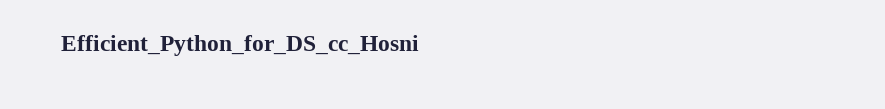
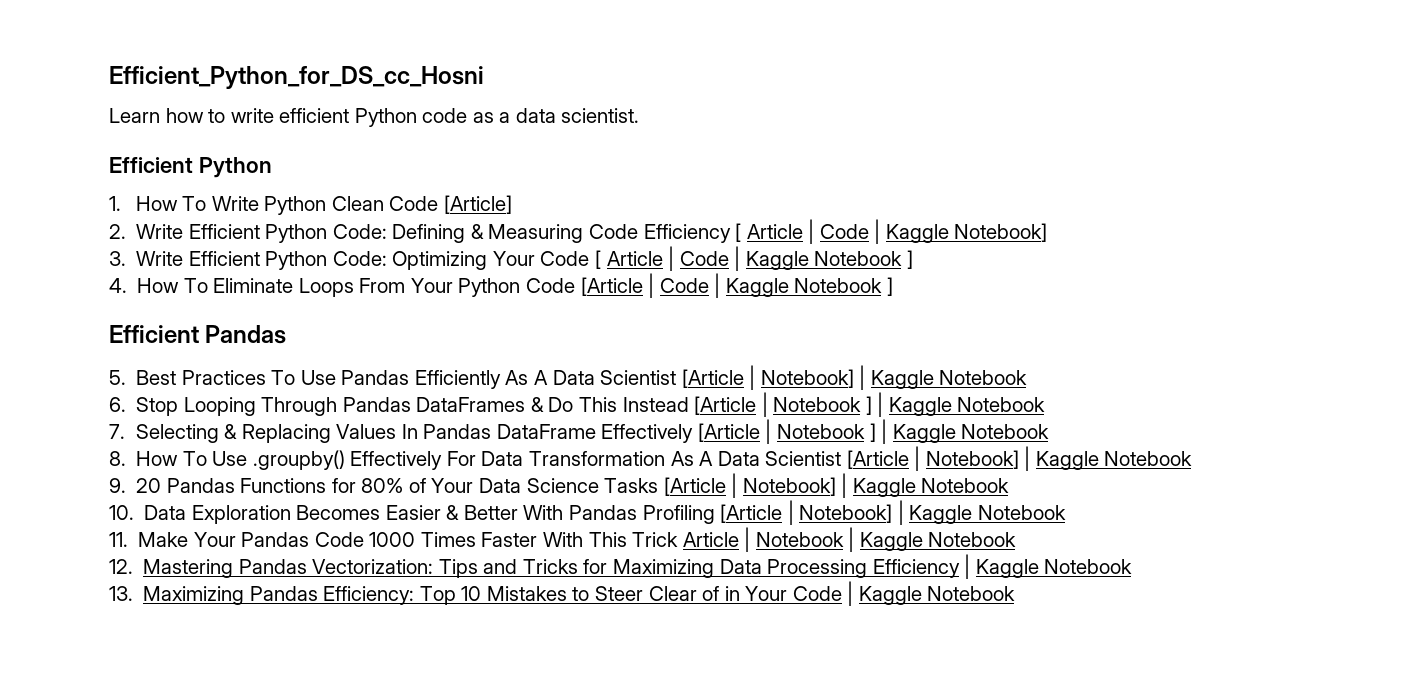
(419, 45) none -> [109,108,640,127] [109,157,272,178] [109,195,512,215] [109,219,1048,244] [109,246,913,271] [109,273,893,298] [109,325,287,344] [109,365,1028,390] [109,392,1046,417] [109,419,1050,444] [109,446,1193,471] [109,473,1010,498] [109,500,1066,525] [109,527,1017,552] [109,554,1133,579] [109,581,1016,606] // Learn how to write efficient Python code as a data scientist. // Efficient Python // 1. How To Write Python Clean Code [Article] // 2. Write Efficient Python Code: Defining & Measuring Code Efficiency [ Article | Code | Kaggle Notebook] // 3. Write Efficient Python Code: Optimizing Your Code [ Article | Code | Kaggle Notebook ] // 4. How To Eliminate Loops From Your Python Code [Article | Code | Kaggle Notebook ] // Efficient Pandas // 5. Best Practices To Use Pandas Efficiently As A Data Scientist [Article | Notebook] | Kaggle Notebook // 6. Stop Looping Through Pandas DataFrames & Do This Instead [Article | Notebook ] | Kaggle Notebook // 7. Selecting & Replacing Values In Pandas DataFrame Effectively [Article | Notebook ] | Kaggle Notebook // 8. How To Use .groupby() Effectively For Data Transformation As A Data Scientist [Article | Notebook] | Kaggle Notebook // 9. 20 Pandas Functions for 80% of Your Data Science Tasks [Article | Notebook] | Kaggle Notebook // 10. Data Exploration Becomes Easier & Better With Pandas Profiling [Article | Notebook] | Kaggle Notebook // 11. Make Your Pandas Code 1000 Times Faster With This Trick Article | Notebook | Kaggle Notebook // 12. Mastering Pandas Vectorization: Tips and Tricks for Maximizing Data Processing Efficiency | Kaggle Notebook // 13. Maximizing Pandas Efficiency: Top 10 Mistakes to Steer Clear of in Your Code | Kaggle Notebook

